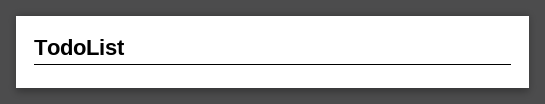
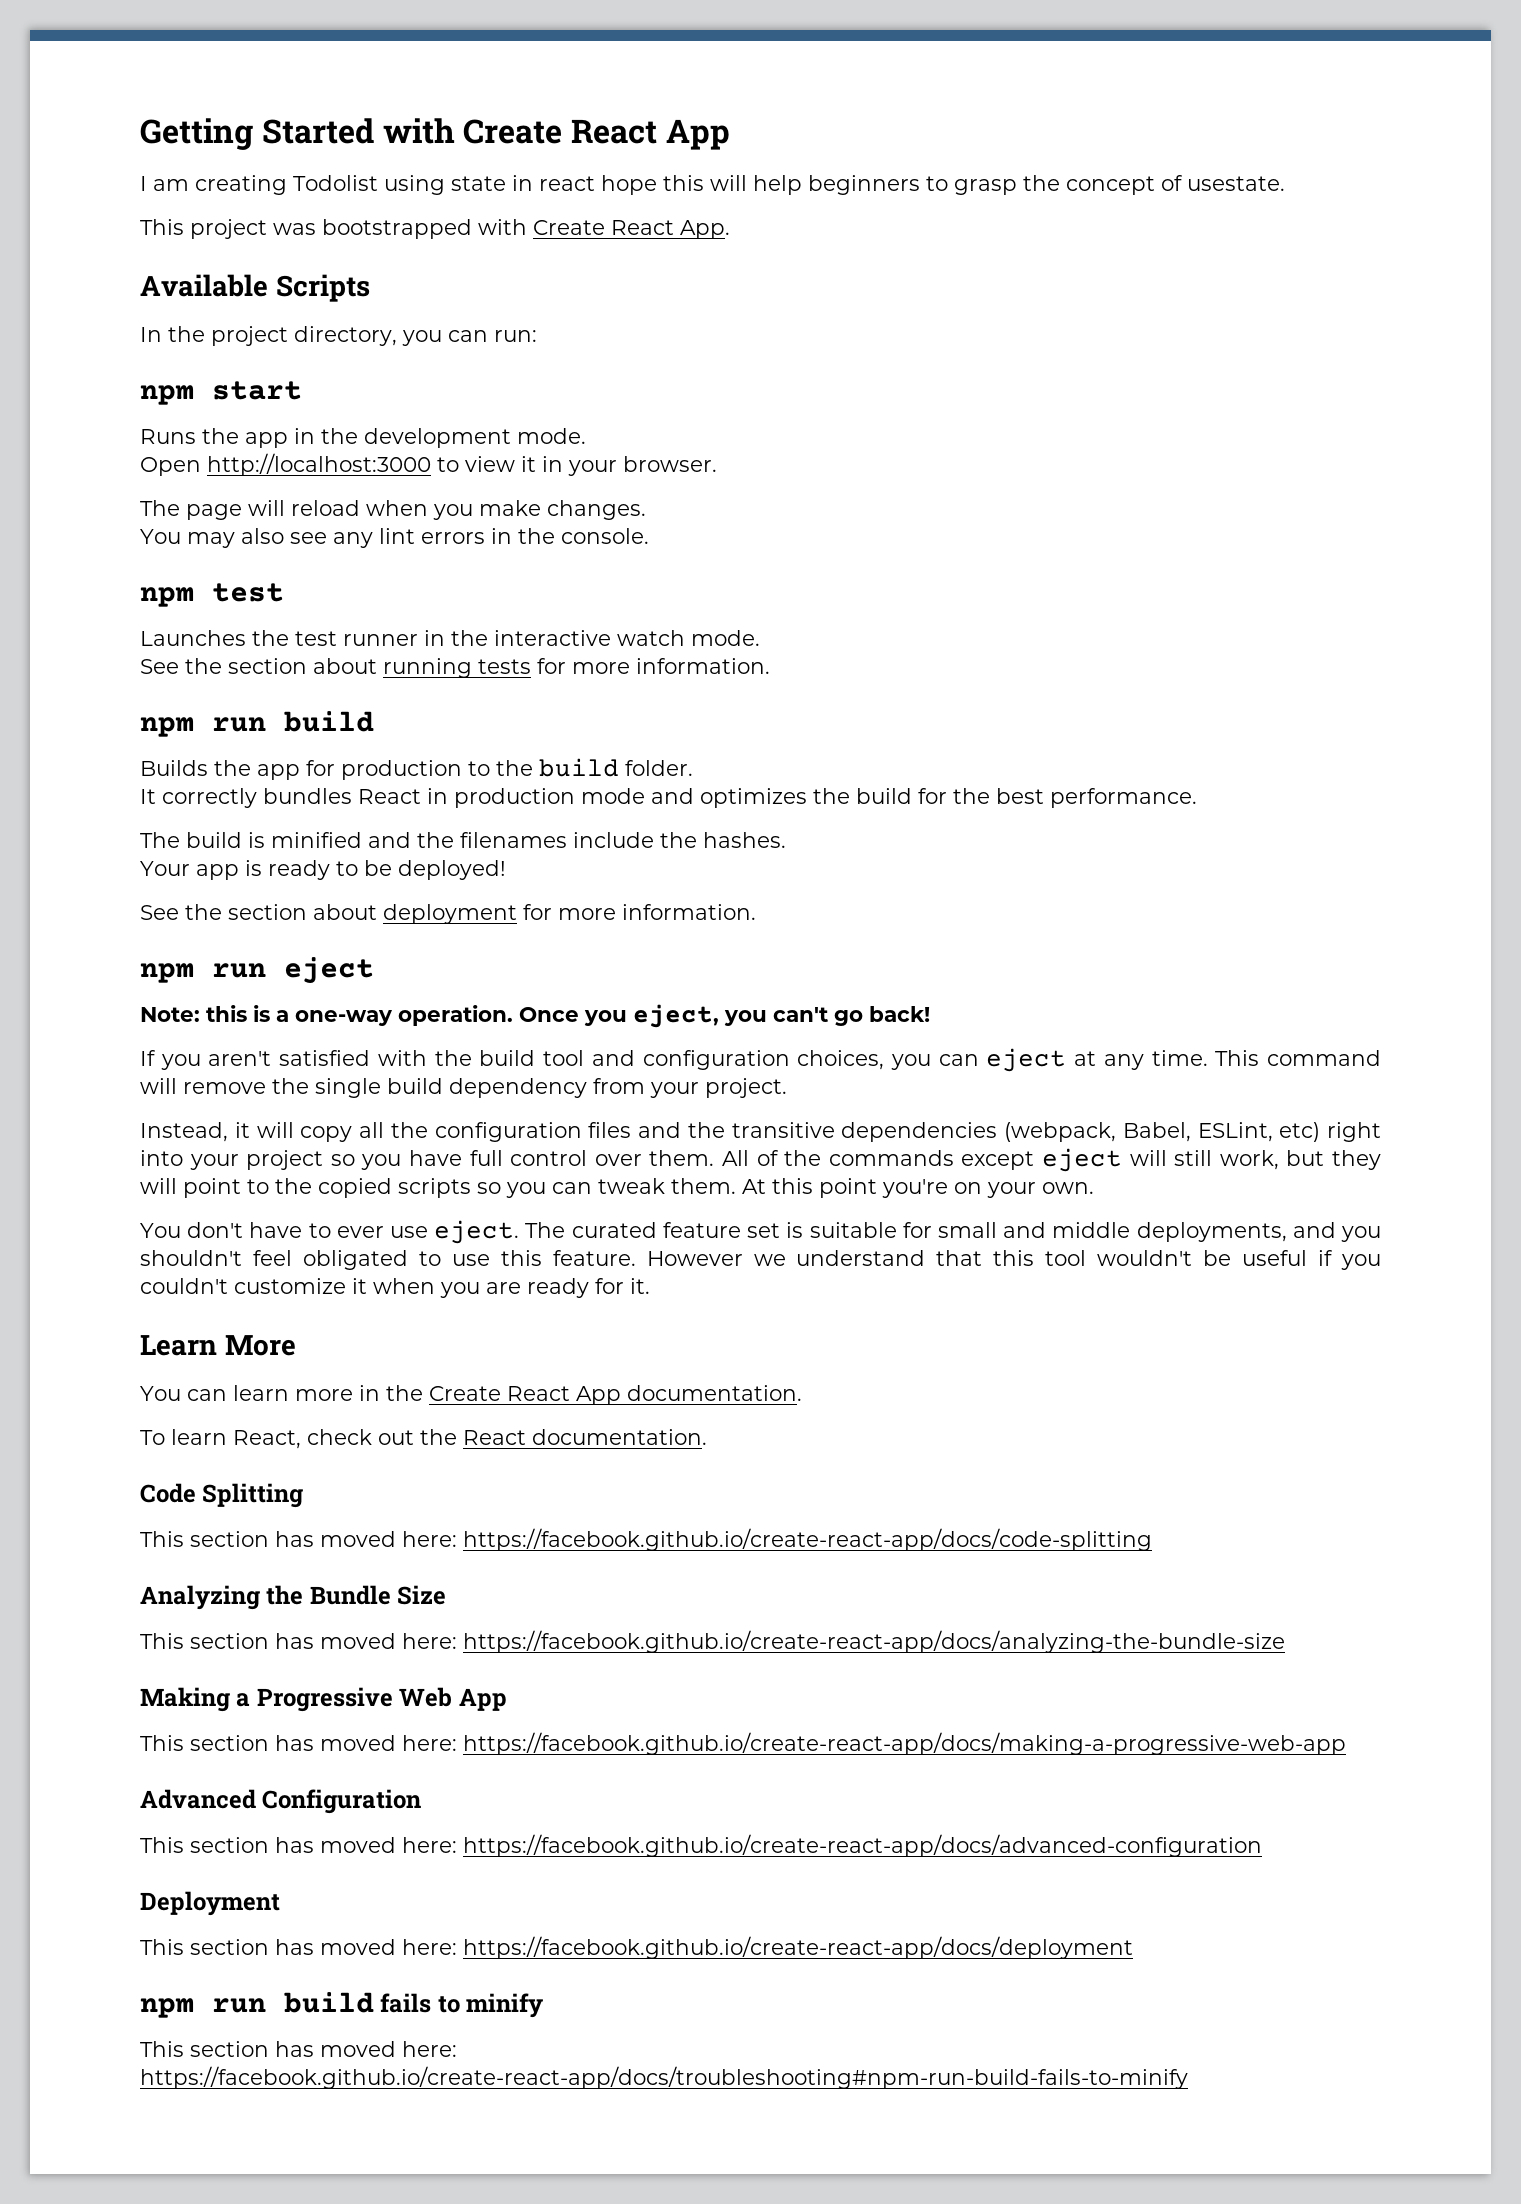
[34,39,125,55] TodoList -> [140,118,730,150] [140,175,1285,195] [140,219,730,239] [140,274,370,302] [140,326,537,346] [140,381,302,405] [140,428,586,448] [140,453,717,476] [140,500,646,520] [140,528,649,548] [140,583,284,607] [140,630,760,646] [140,658,770,678] [140,711,374,737] [140,758,693,780] [140,788,1197,808] [140,832,786,848] [140,860,506,880] [140,904,756,924] [140,957,374,984] [140,1004,930,1028] [140,1048,1381,1072] [140,1078,787,1098] [140,1122,1381,1142] [140,1148,1381,1172] [140,1178,1094,1198] [140,1220,1381,1244] [140,1250,1382,1270] [140,1278,650,1298] [140,1335,296,1356] [140,1385,802,1405] [140,1429,707,1449] [140,1483,304,1508] [140,1528,1152,1551] [140,1585,447,1610] [140,1630,1285,1653] [140,1687,507,1712] [140,1732,1346,1755] [140,1789,422,1814] [140,1834,1262,1857] [140,1891,280,1916] [140,1936,1133,1959] [140,1992,544,2018] [140,2041,457,2057] [140,2066,1188,2089] Getting Started with Create React App // I am creating Todolist using state in react hope this will help beginners to grasp the concept of usestate. // This project was bootstrapped with Create React App. // Available Scripts // In the project directory, you can run: // npm start // Runs the app in the development mode. // Open http://localhost:3000 to view it in your browser. // The page will reload when you make changes. // You may also see any lint errors in the console. // npm test // Launches the test runner in the interactive watch mode. // See the section about running tests for more information. // npm run build // Builds the app for production to the build folder. // It correctly bundles React in production mode and optimizes the build for the best performance. // The build is minified and the filenames include the hashes. // Your app is ready to be deployed! // See the section about deployment for more information. // npm run eject // Note: this is a one-way operation. Once you eject, you can't go back! // If you aren't satisfied with the build tool and configuration choices, you can eject at any time. This command will remove the single build dependency from your project. // Instead, it will copy all the configuration files and the transitive dependencies (webpack, Babel, ESLint, etc) right into your project so you have full control over them. All of the commands except eject will still work, but they will point to the copied scripts so you can tweak them. At this point you're on your own. // You don't have to ever use eject. The curated feature set is suitable for small and middle deployments, and you shouldn't feel obligated to use this feature. However we understand that this tool wouldn't be useful if you couldn't customize it when you are ready for it. // Learn More // You can learn more in the Create React App documentation. // To learn React, check out the React documentation. // Code Splitting // This section has moved here: https://facebook.github.io/create-react-app/docs/code-splitting // Analyzing the Bundle Size // This section has moved here: https://facebook.github.io/create-react-app/docs/analyzing-the-bundle-size // Making a Progressive Web App // This section has moved here: https://facebook.github.io/create-react-app/docs/making-a-progressive-web-app // Advanced Configuration // This section has moved here: https://facebook.github.io/create-react-app/docs/advanced-configuration // Deployment // This section has moved here: https://facebook.github.io/create-react-app/docs/deployment // npm run build fails to minify // This section has moved here: https://facebook.github.io/create-react-app/docs/troubleshooting#npm-run-build-fails-to-minify

